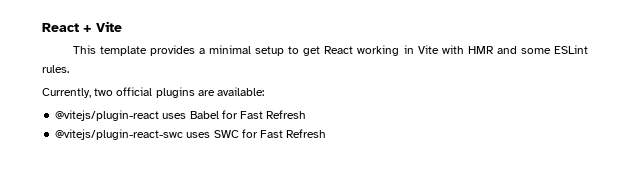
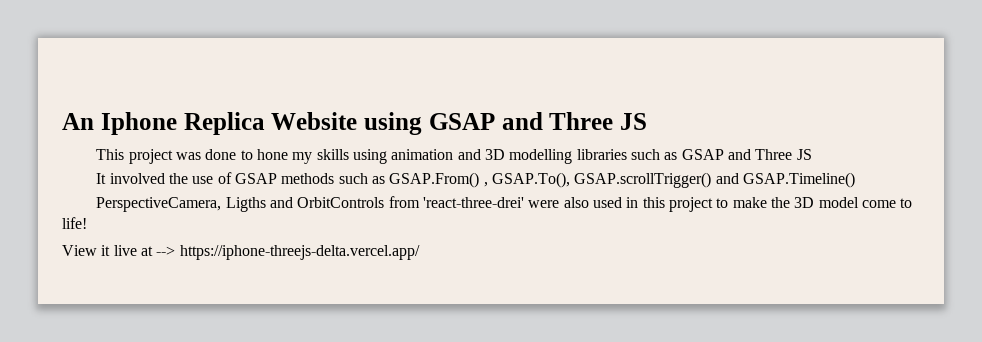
[42,21,122,32] [72,45,588,56] [42,65,69,73] [42,87,265,98] [55,110,307,121] [55,129,327,140] React + Vite // This template provides a minimal setup to get React working in Vite with HMR and some ESLint rules. // Currently, two official plugins are available: // @vitejs/plugin-react uses Babel for Fast Refresh // @vitejs/plugin-react-swc uses SWC for Fast Refresh -> [62,112,647,135] [96,149,812,164] [96,172,855,188] [96,196,913,212] [62,217,87,229] [62,245,420,260] An Iphone Replica Website using GSAP and Three JS // This project was done to hone my skills using animation and 3D modelling libraries such as GSAP and Three JS // It involved the use of GSAP methods such as GSAP.From() , GSAP.To(), GSAP.scrollTrigger() and GSAP.Timeline() // PerspectiveCamera, Ligths and OrbitControls from 'react-three-drei' were also used in this project to make the 3D model come to life! // View it live at --> https://iphone-threejs-delta.vercel.app/

